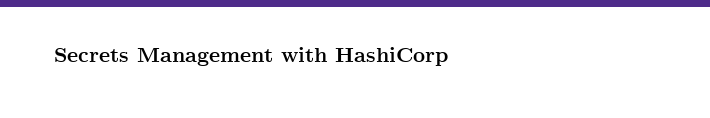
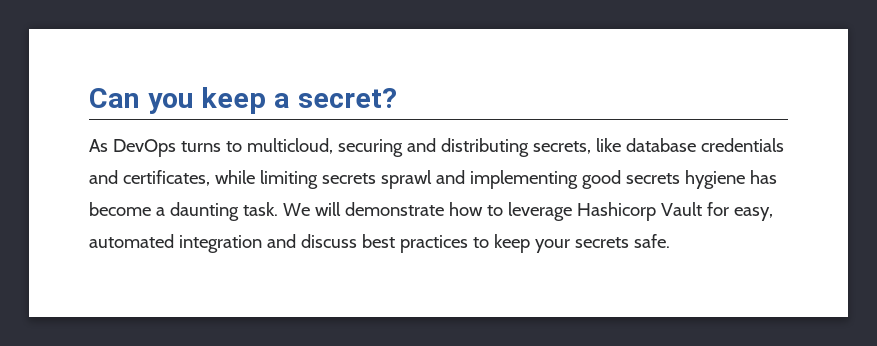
[54,47,448,66] Secrets Management with HashiCorp -> [89,87,397,114] [89,138,784,157] [89,170,777,189] [89,202,773,221] [89,234,670,253] Can you keep a secret? // As DevOps turns to multicloud, securing and distributing secrets, like database credentials and certificates, while limiting secrets sprawl and implementing good secrets hygiene has become a daunting task. We will demonstrate how to leverage Hashicorp Vault for easy, automated integration and discuss best practices to keep your secrets safe.

